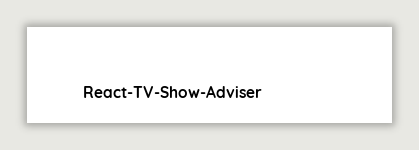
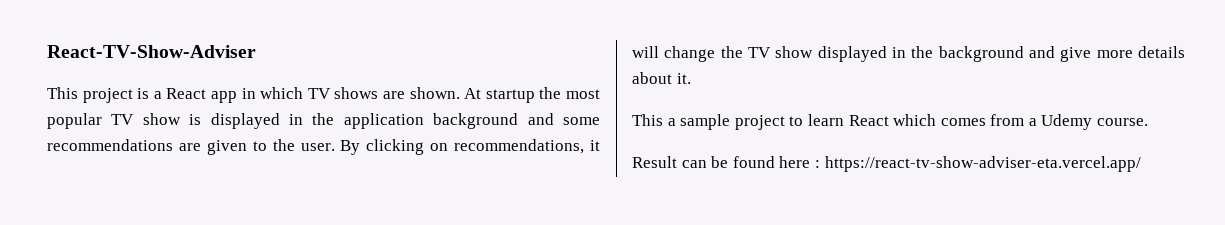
(262, 91) none -> [47,87,601,103] [47,113,600,129] [47,139,600,155] [632,46,1185,62] [632,72,691,84] [632,114,1149,130] [632,156,1141,172] // This project is a React app in which TV shows are shown. At startup the most popular TV show is displayed in the application background and some recommendations are given to the user. By clicking on recommendations, it will change the TV show displayed in the background and give more details about it. // This a sample project to learn React which comes from a Udemy course. // Result can be found here : https://react-tv-show-adviser-eta.vercel.app/

